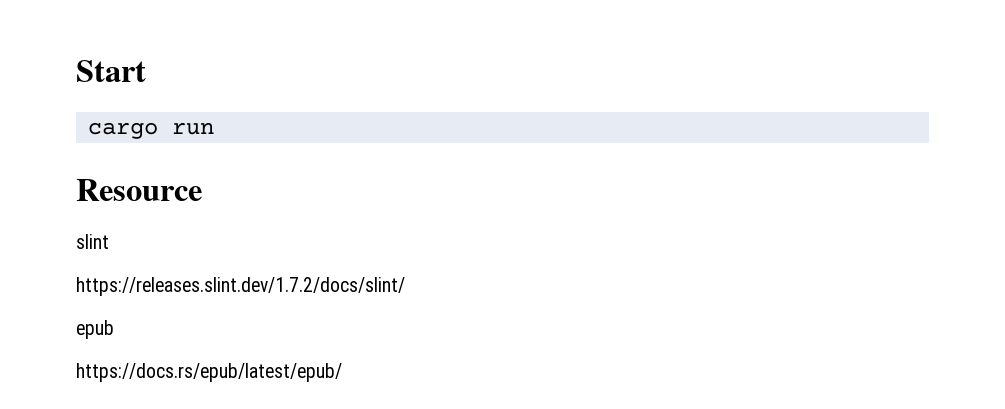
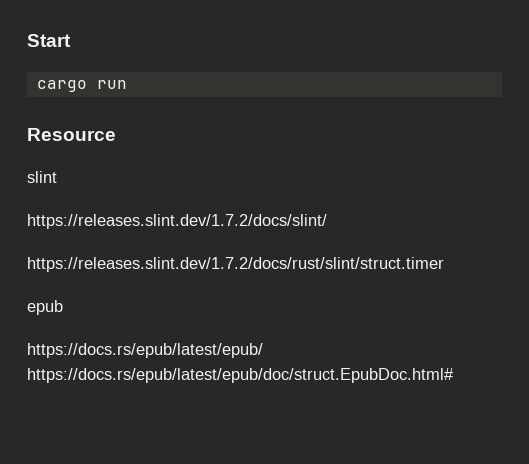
(405, 286) none -> [27,257,444,272] // https://releases.slint.dev/1.7.2/docs/rust/slint/struct.timer
(342, 372) none -> [27,368,454,383] https://docs.rs/epub/latest/epub/doc/struct.EpubDoc.html#

